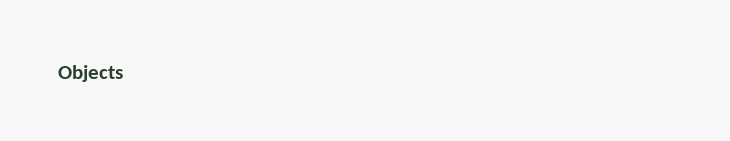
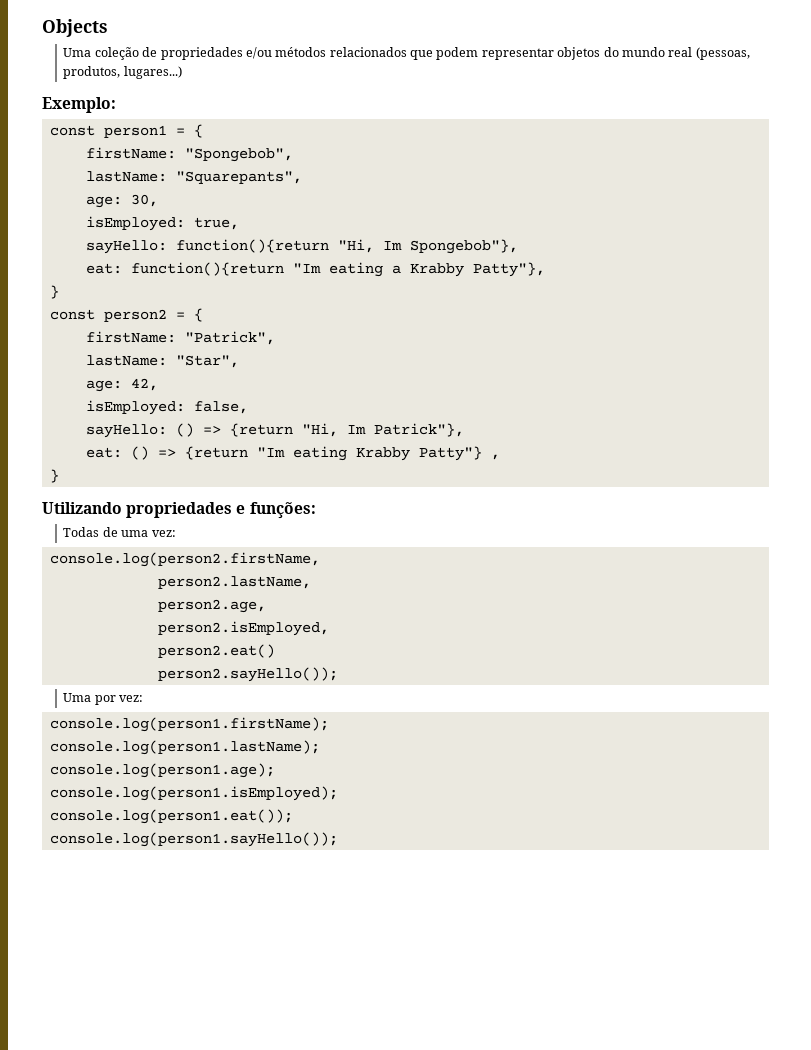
(123, 73) none -> [63,47,750,60] [63,66,182,79] [42,97,116,113] [49,124,203,138] [85,147,293,162] [85,171,302,184] [85,194,158,208] [85,216,239,231] [85,239,518,254] [85,262,545,277] [49,285,59,299] [49,308,203,322] [85,331,275,345] [85,355,239,368] [85,378,158,392] [85,400,248,415] [85,423,464,438] [85,446,500,461] [49,469,59,483] [42,502,316,519] [63,527,176,537] [49,552,320,567] [157,576,311,589] [157,599,266,613] [157,621,329,636] [157,644,275,658] [157,667,338,682] [63,693,144,705] [49,717,329,732] [49,740,320,755] [49,763,275,778] [49,786,338,801] [49,809,293,824] [49,832,338,847] // Uma coleção de propriedades e/ou métodos relacionados que podem representar objetos do mundo real (pessoas, produtos, lugares...) // Exemplo: // const person1 = { // firstName: "Spongebob", // lastName: "Squarepants", // age: 30, // isEmployed: true, // sayHello: function(){return "Hi, Im Spongebob"}, // eat: function(){return "Im eating a Krabby Patty"}, // } // const person2 = { // firstName: "Patrick", // lastName: "Star", // age: 42, // isEmployed: false, // sayHello: () => {return "Hi, Im Patrick"}, // eat: () => {return "Im eating Krabby Patty"} , // } // Utilizando propriedades e funções: // Todas de uma vez: // console.log(person2.firstName, // person2.lastName, // person2.age, // person2.isEmployed, // person2.eat() // person2.sayHello()); // Uma por vez: // console.log(person1.firstName); // console.log(person1.lastName); // console.log(person1.age); // console.log(person1.isEmployed); // console.log(person1.eat()); // console.log(person1.sayHello());

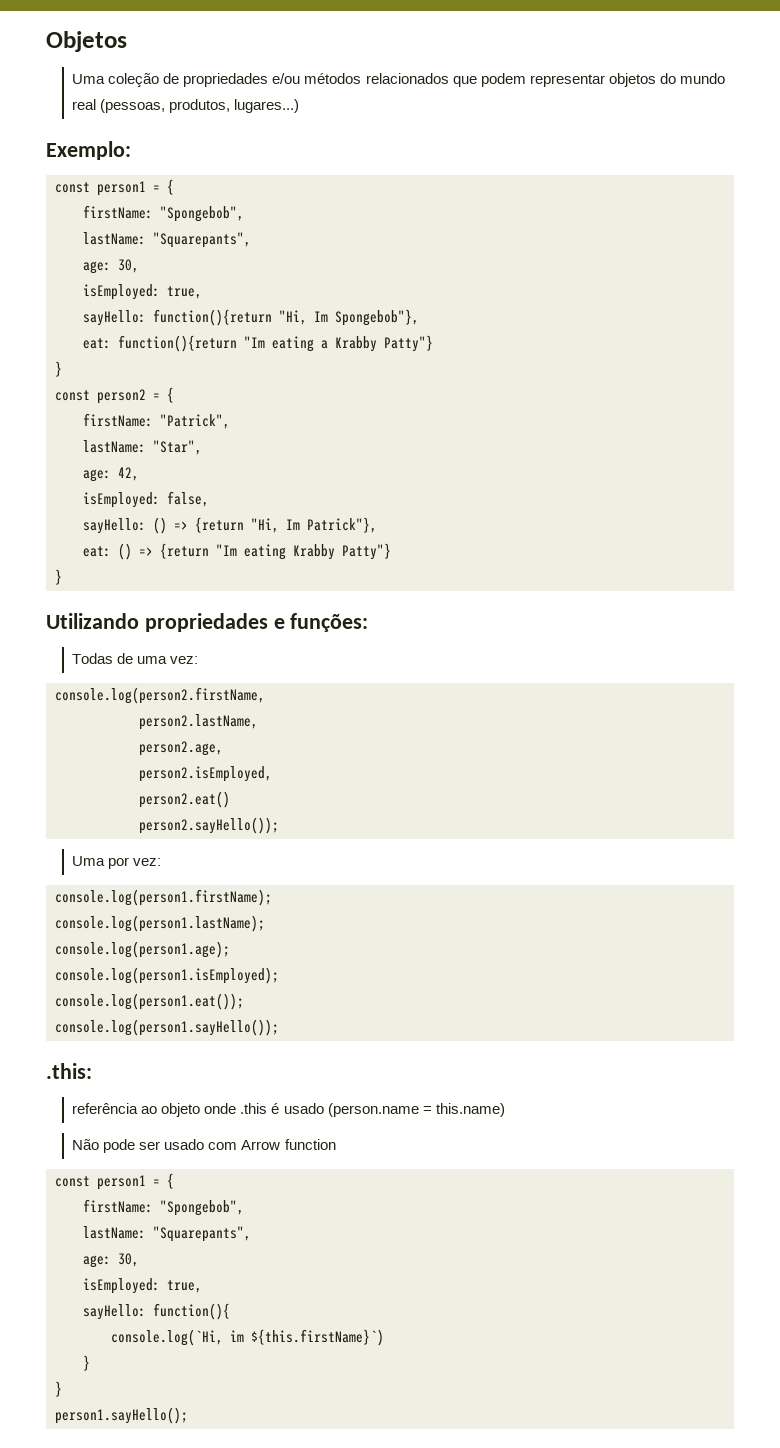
[42,19,108,37] Objects -> [46,31,127,52] Objetos
[472,262,545,277] Patty"}, -> [384,335,433,352] Patty"}
[490,454,500,460] , -> (391, 551) none
(338, 839) none -> [46,1063,92,1079] [72,1103,505,1117] [72,1139,336,1153] [55,1173,174,1190] [83,1199,244,1216] [83,1226,251,1242] [83,1253,139,1268] [83,1278,202,1294] [83,1303,230,1320] [111,1329,384,1346] [83,1355,90,1371] [55,1381,62,1397] [55,1407,188,1424] // .this: // referência ao objeto onde .this é usado (person.name = this.name) // Não pode ser usado com Arrow function // const person1 = { // firstName: "Spongebob", // lastName: "Squarepants", // age: 30, // isEmployed: true, // sayHello: function(){ // console.log(`Hi, im ${this.firstName}`) // } // } // person1.sayHello();

